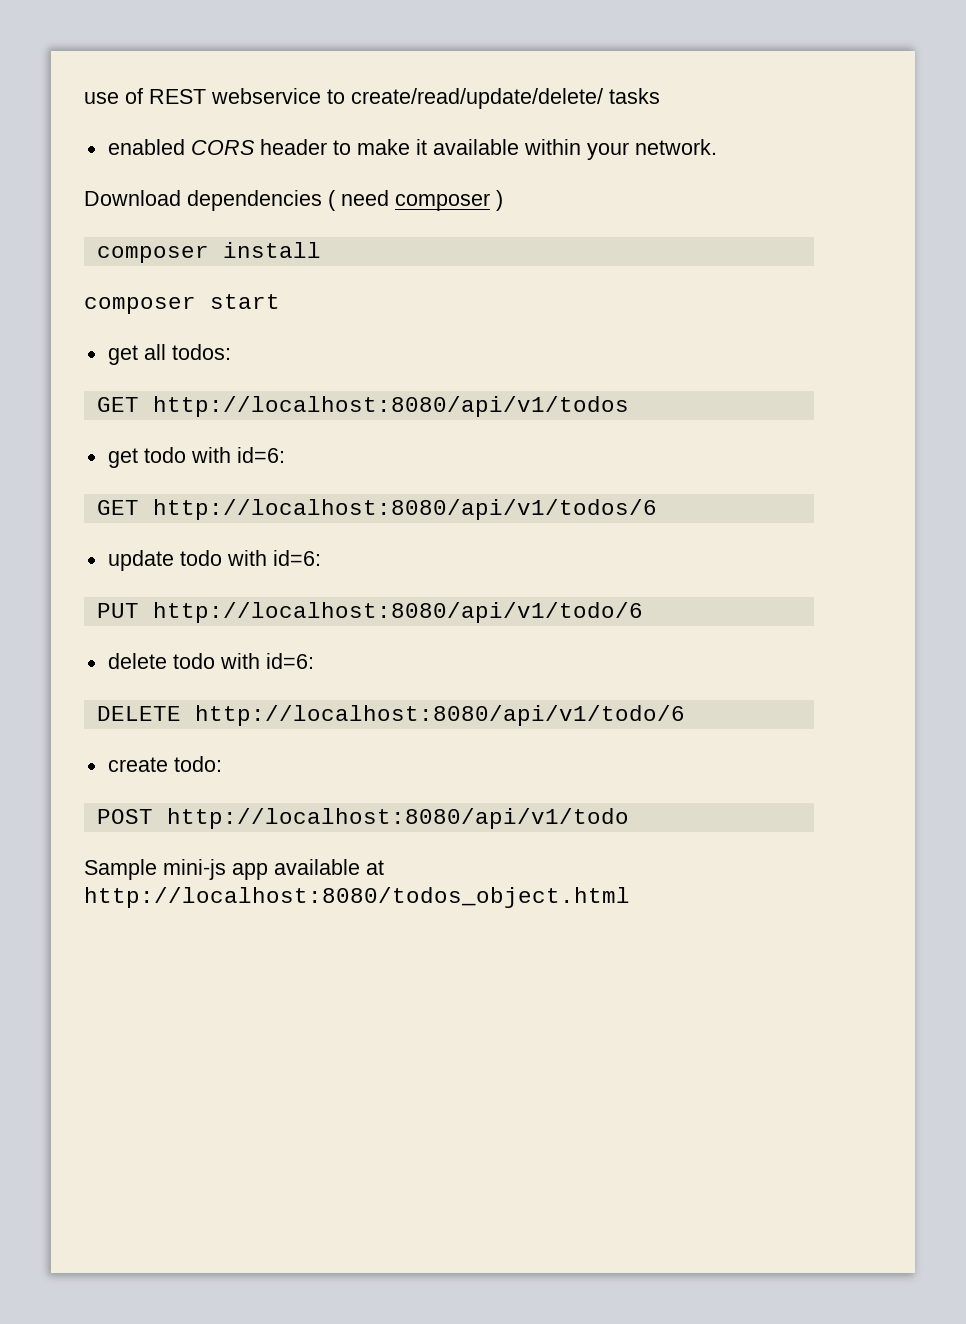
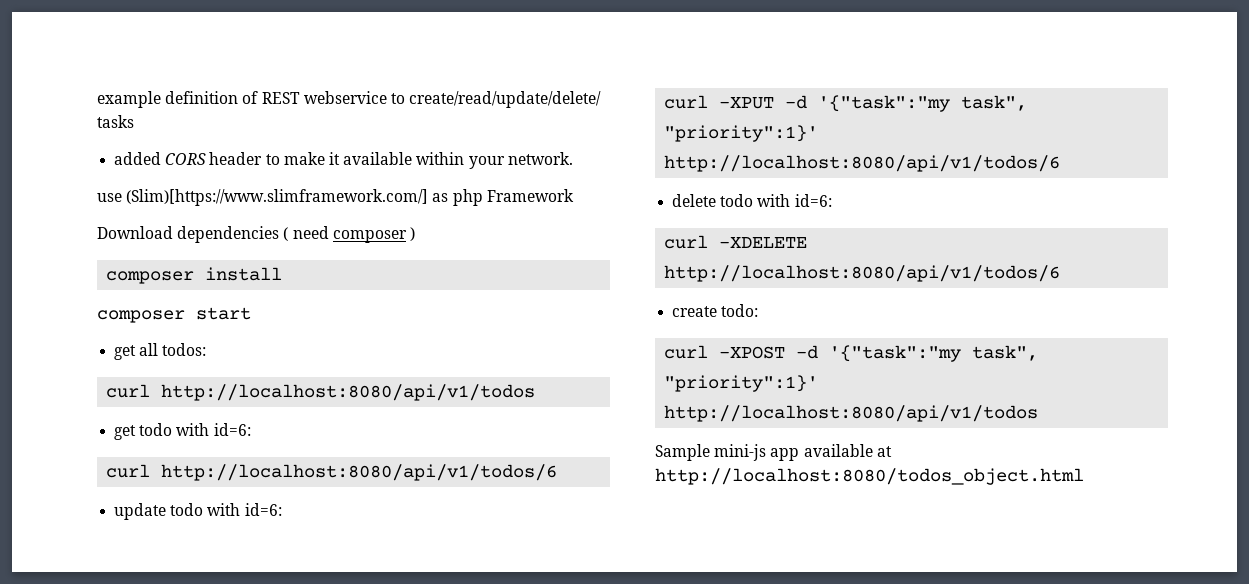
[84,92,119,104] use -> [97,91,239,108] example definition
[107,139,185,155] enabled -> [114,152,162,165] added
(717, 147) none -> [97,189,574,206] // use (Slim)[https://www.slimframework.com/] as php Framework
[96,397,139,412] GET -> [106,384,151,398] curl
[96,500,139,515] GET -> [106,464,151,478] curl
[96,602,643,623] PUT http://localhost:8080/api/v1/todo/6 -> [664,95,1028,112] [664,125,819,142] [664,155,1061,172] curl -XPUT -d '{"task":"my task", "priority":1}' http://localhost:8080/api/v1/todos/6
[96,705,685,726] DELETE http://localhost:8080/api/v1/todo/6 -> [664,235,808,249] [664,265,1061,282] curl -XDELETE http://localhost:8080/api/v1/todos/6
[96,808,629,829] POST http://localhost:8080/api/v1/todo -> [664,345,1039,362] [664,375,819,392] [664,405,1039,422] curl -XPOST -d '{"task":"my task", "priority":1}' http://localhost:8080/api/v1/todos

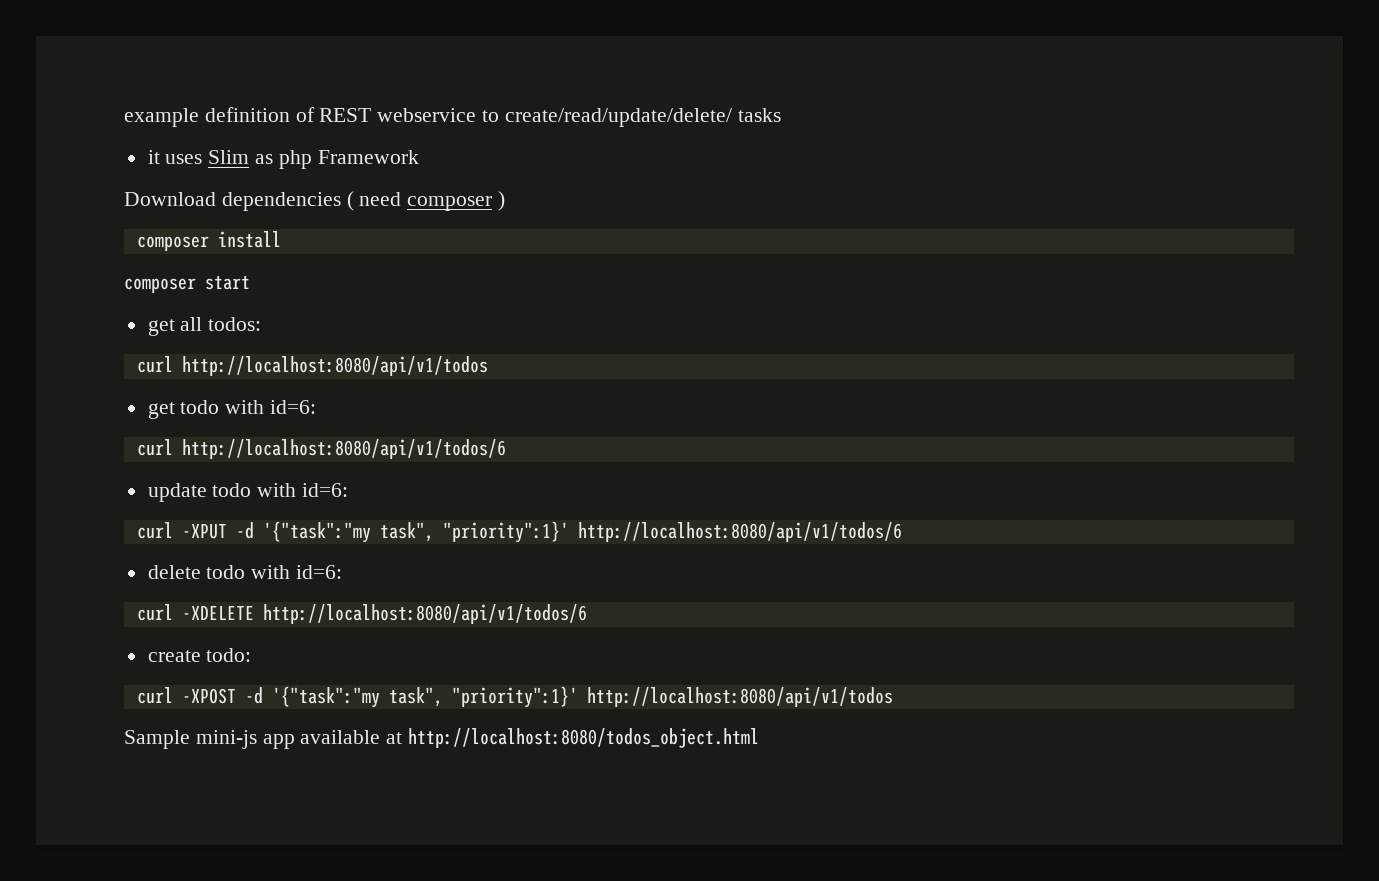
[114,152,573,169] [97,189,429,206] added CORS header to make it available within your network. // use (Slim)[https://www.slimframework.com/] -> [147,150,250,164] it uses Slim

